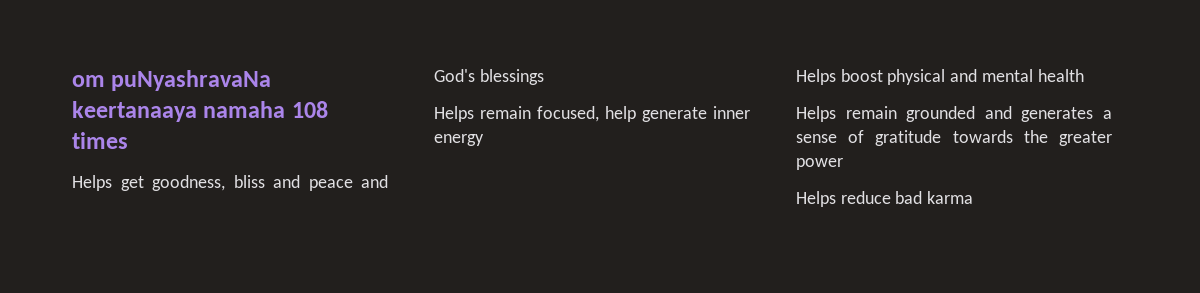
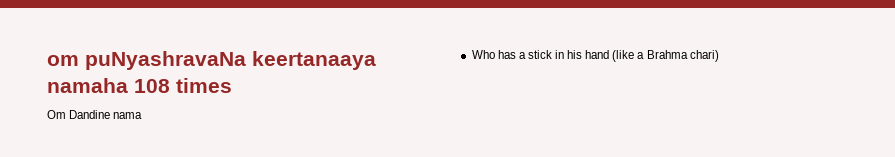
[72,175,388,191] [434,69,544,85] [434,106,750,122] [434,134,484,146] [796,69,1084,85] [796,106,1112,122] [796,130,1112,146] [796,158,843,170] [796,191,974,207] Helps get goodness, bliss and peace and God's blessings // Helps remain focused, help generate inner energy // Helps boost physical and mental health // Helps remain grounded and generates a sense of gratitude towards the greater power // Helps reduce bad karma -> [47,110,143,119] [471,50,719,62] Om Dandine nama // Who has a stick in his hand (like a Brahma chari)

